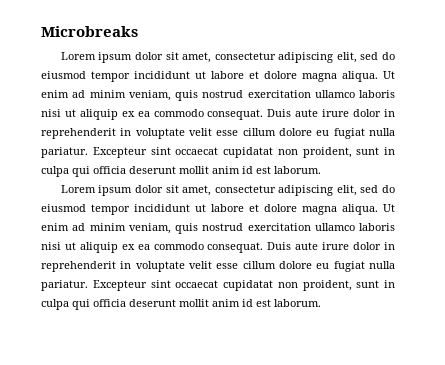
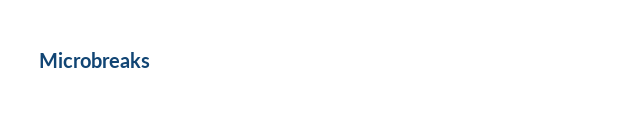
[60,52,396,63] [41,71,395,82] [41,90,395,101] [41,109,396,120] [41,128,395,139] [41,147,395,158] [41,166,321,177] [60,185,396,196] [41,204,395,215] [41,223,395,234] [41,242,396,253] [41,261,395,272] [41,280,395,291] [41,299,321,310] // Lorem ipsum dolor sit amet, consectetur adipiscing elit, sed do eiusmod tempor incididunt ut labore et dolore magna aliqua. Ut enim ad minim veniam, quis nostrud exercitation ullamco laboris nisi ut aliquip ex ea commodo consequat. Duis aute irure dolor in reprehenderit in voluptate velit esse cillum dolore eu fugiat nulla pariatur. Excepteur sint occaecat cupidatat non proident, sunt in culpa qui officia deserunt mollit anim id est laborum. // Lorem ipsum dolor sit amet, consectetur adipiscing elit, sed do eiusmod tempor incididunt ut labore et dolore magna aliqua. Ut enim ad minim veniam, quis nostrud exercitation ullamco laboris nisi ut aliquip ex ea commodo consequat. Duis aute irure dolor in reprehenderit in voluptate velit esse cillum dolore eu fugiat nulla pariatur. Excepteur sint occaecat cupidatat non proident, sunt in culpa qui officia deserunt mollit anim id est laborum. -> (150, 60) none

